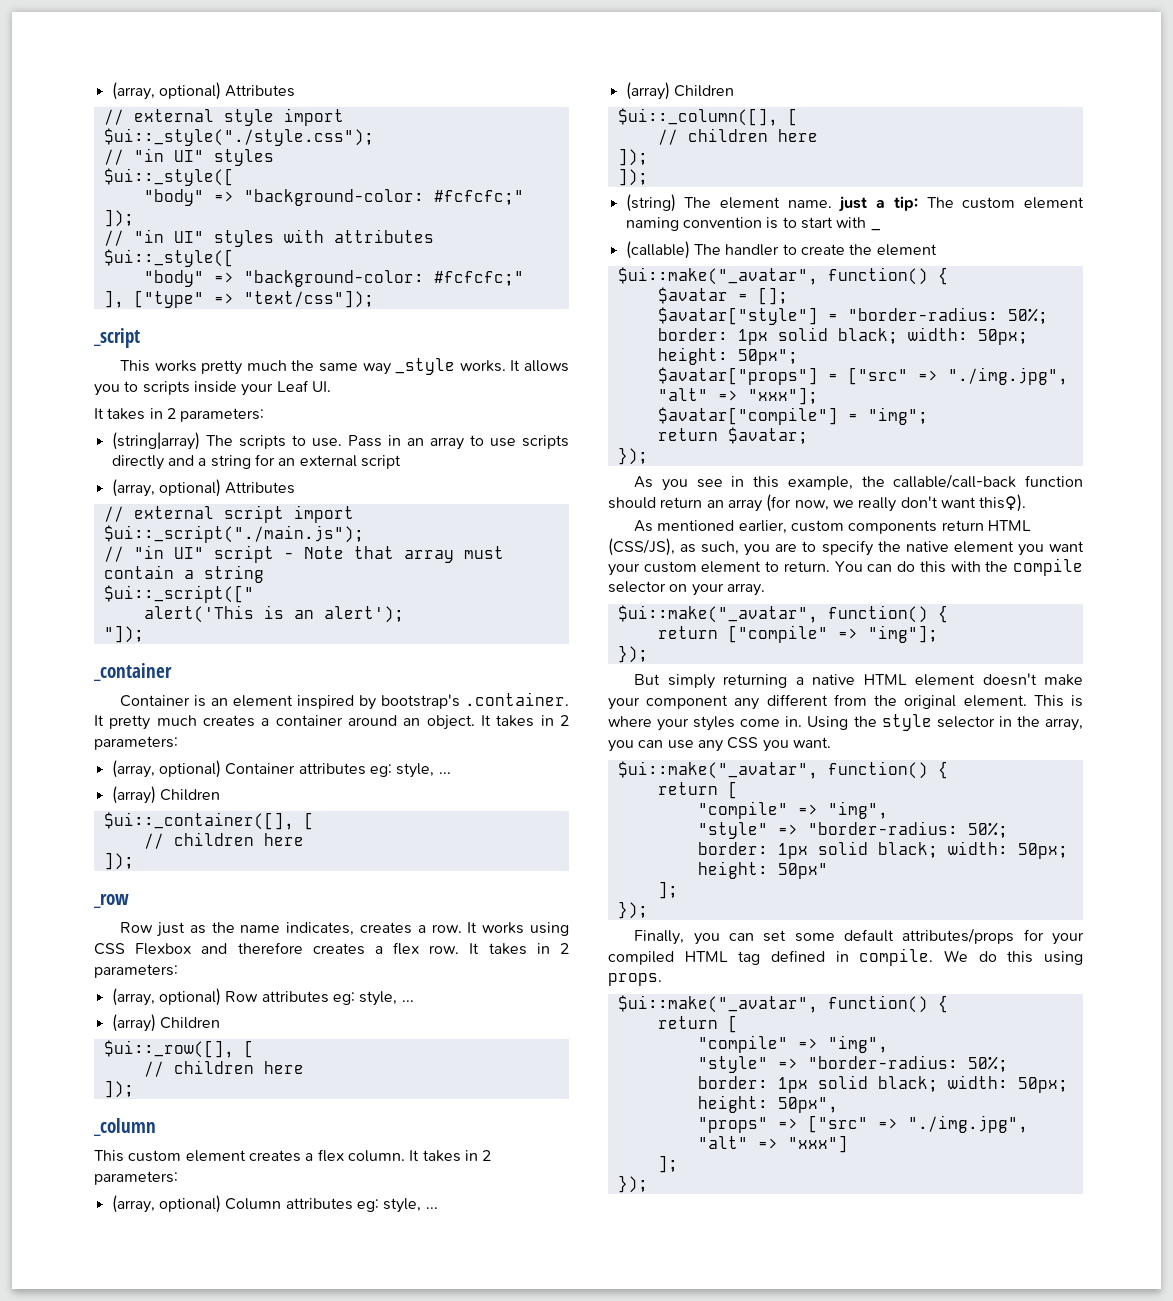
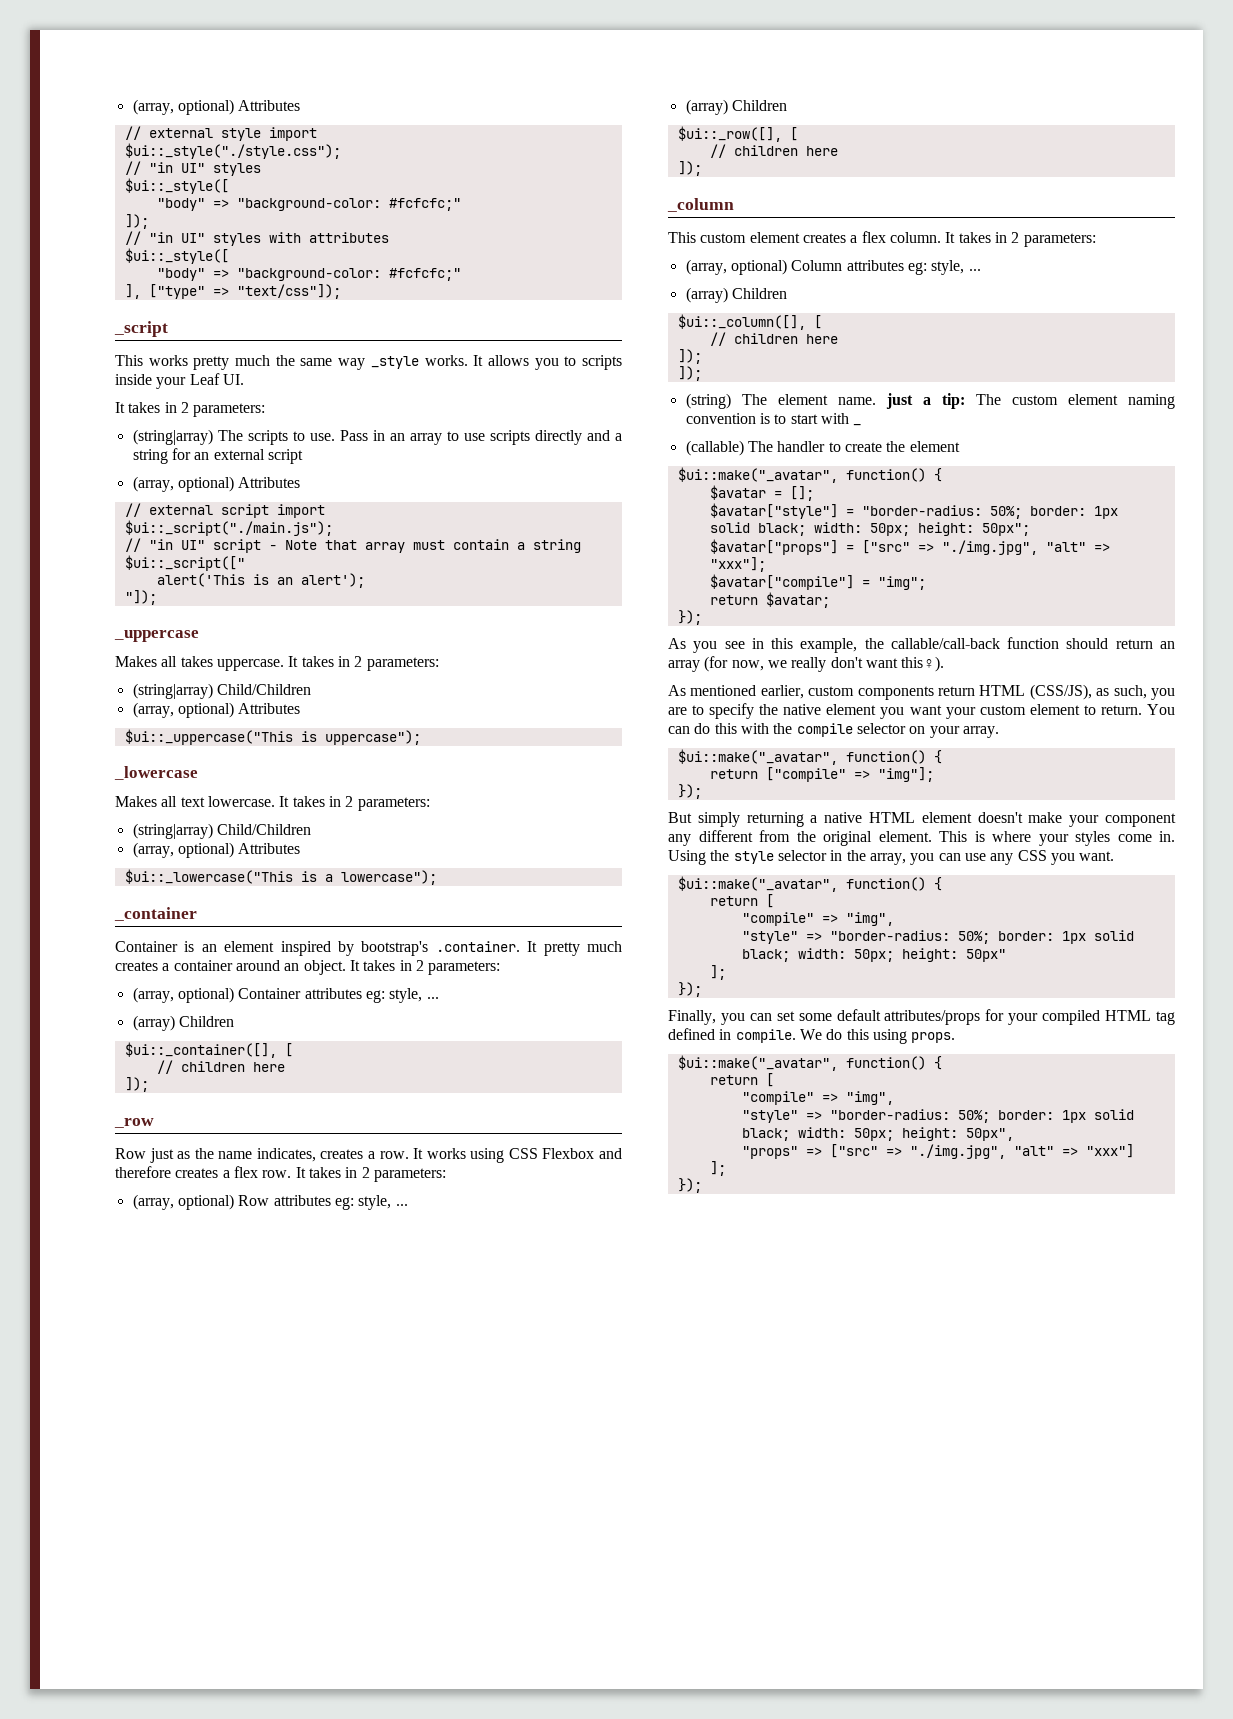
(144, 634) none -> [114,630,199,642] [115,656,439,671] [132,683,311,699] [132,702,301,718] [124,729,421,745] [114,766,198,780] [115,796,430,811] [132,823,311,839] [132,842,301,858] [124,869,437,885] // _uppercase // Makes all takes uppercase. It takes in 2 parameters: // (string|array) Child/Children // (array, optional) Attributes // $ui::_uppercase("This is uppercase"); // _lowercase // Makes all text lowercase. It takes in 2 parameters: // (string|array) Child/Children // (array, optional) Attributes // $ui::_lowercase("This is a lowercase");

